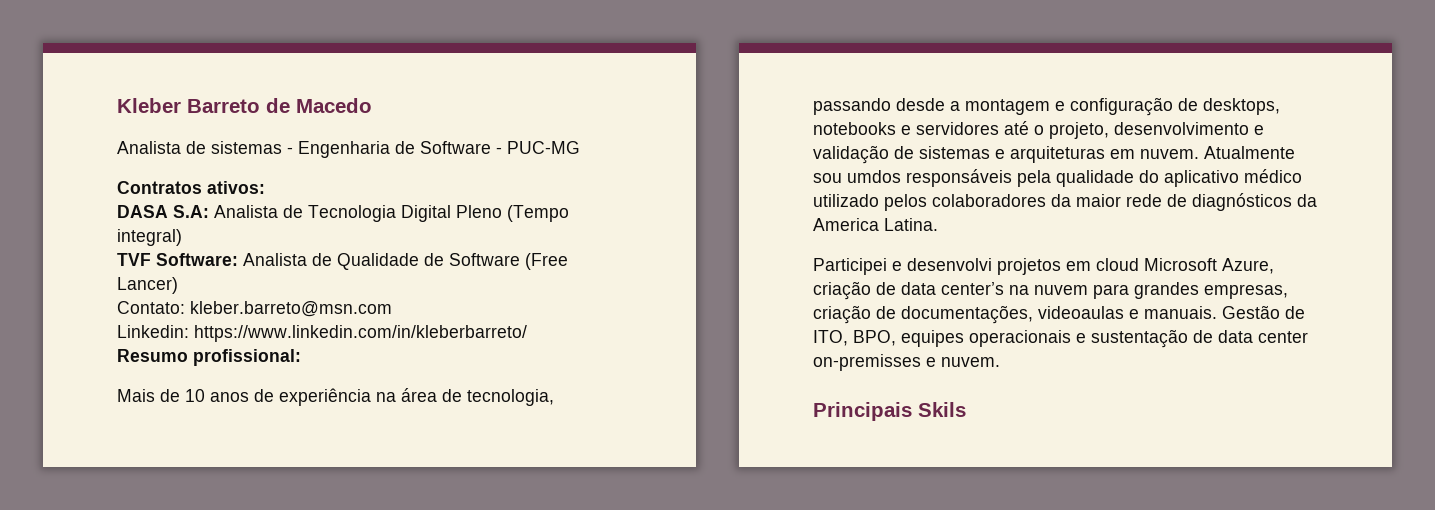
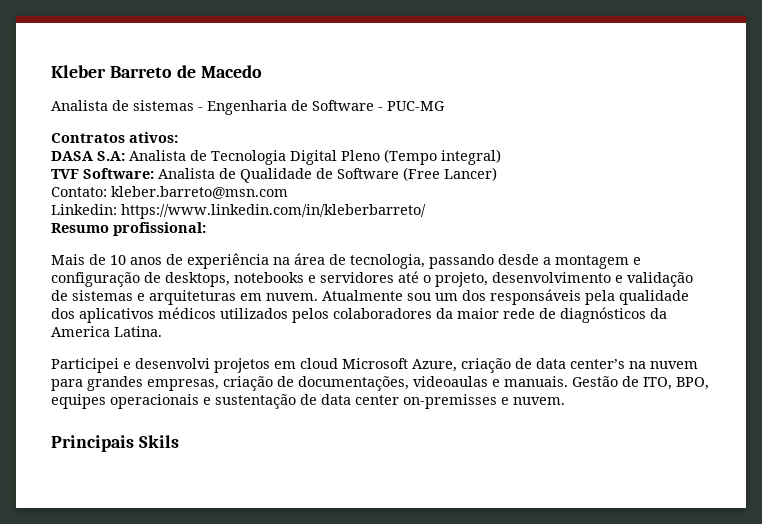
[847,170,901,183] umdos -> [435,290,486,301] um dos
[1139,169,1302,187] [813,194,879,207] do aplicativo médico utilizado -> [51,307,288,323] dos aplicativos médicos utilizados

